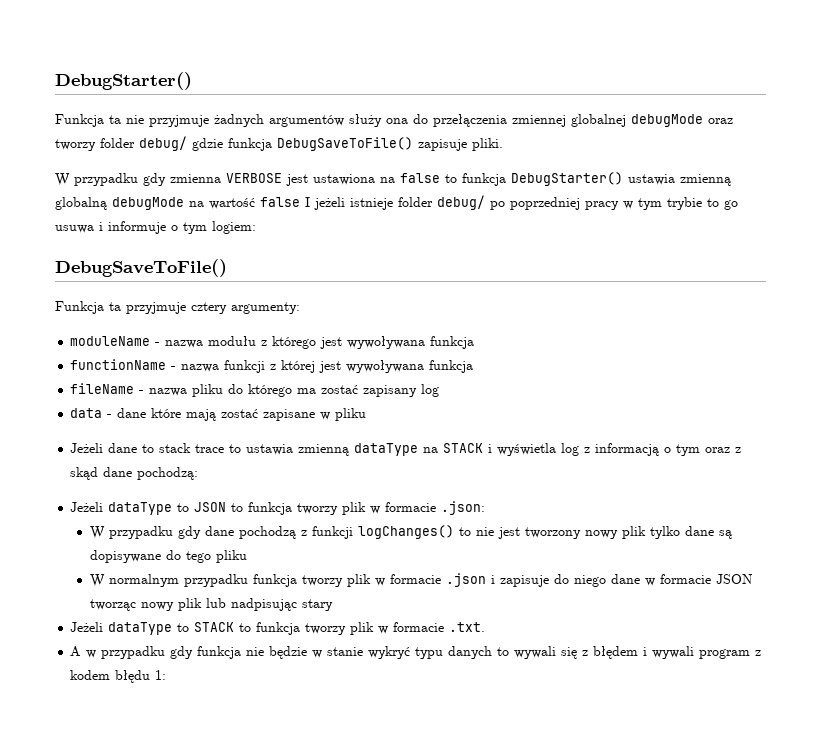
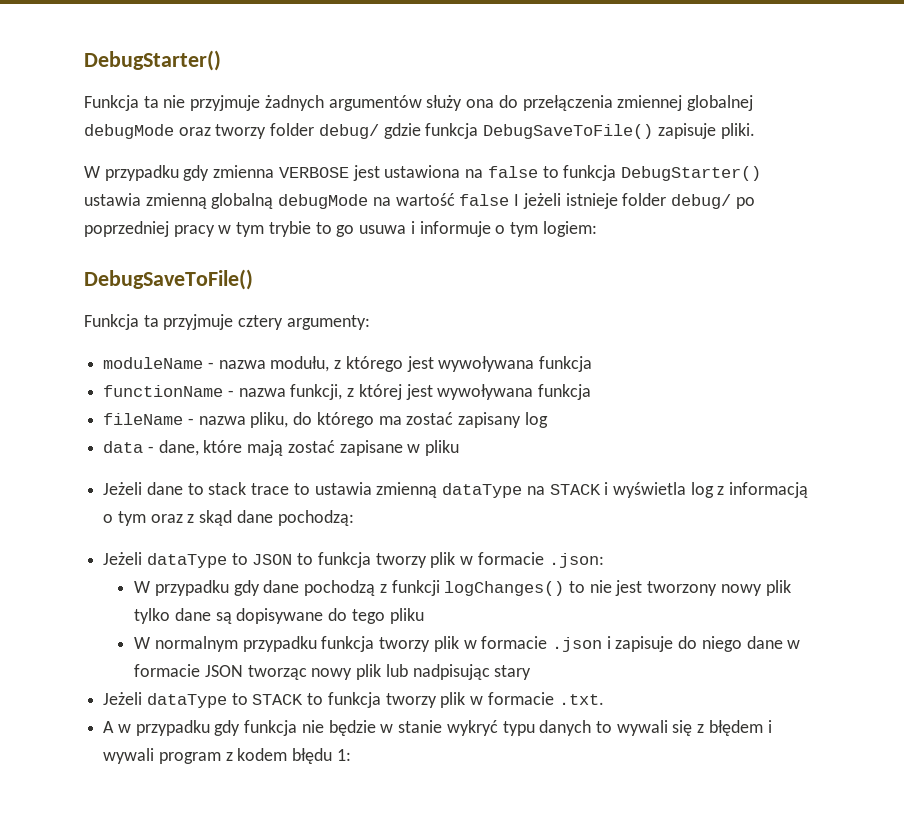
[208,336,257,346] modułu -> [270,356,330,372] modułu,
[224,360,266,373] funkcji -> [290,384,343,400] funkcji,
[192,384,224,397] pliku -> [250,412,289,428] pliku,
[117,408,147,418] dane -> [158,440,199,456] dane,

